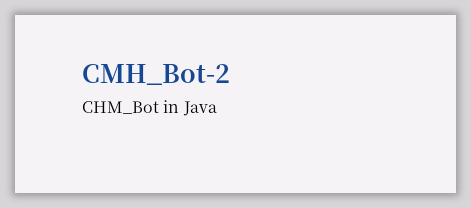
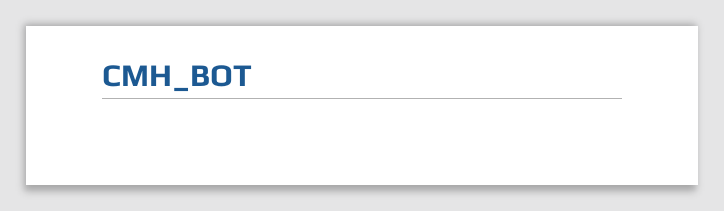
[82,64,230,85] [82,100,217,116] CMH_Bot-2 // CHM_Bot in Java -> [102,65,252,92] CMH_BOT

